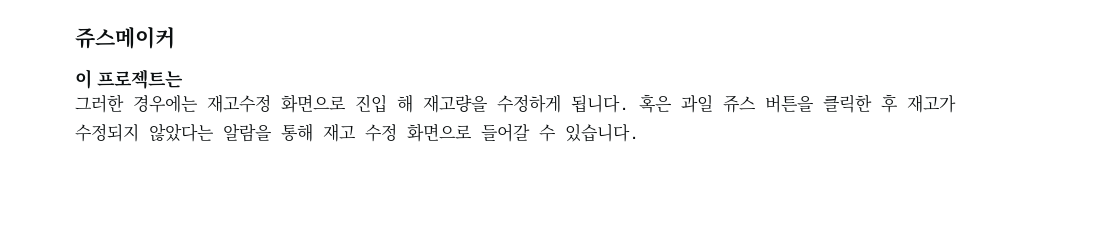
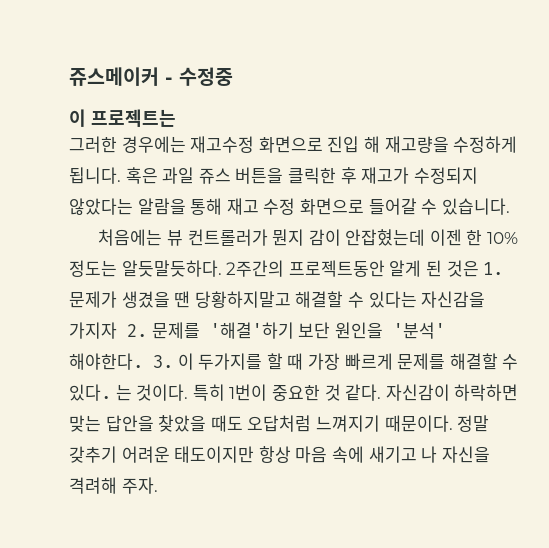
(175, 37) none -> [165,67,233,86] - 수정중
(639, 133) none -> [98,229,519,246] [69,260,504,277] [69,291,486,308] [69,322,445,339] [69,353,519,370] [69,384,519,401] [69,415,490,432] [69,446,490,463] [69,477,158,494] // 처음에는 뷰 컨트롤러가 뭔지 감이 안잡혔는데 이젠 한 10% 정도는 알듯말듯하다. 2주간의 프로젝트동안 알게 된 것은 1. 문제가 생겼을 땐 당황하지말고 해결할 수 있다는 자신감을 가지자 2. 문제를 '해결'하기 보단 원인을 '분석' 해야한다. 3. 이 두가지를 할 때 가장 빠르게 문제를 해결할 수 있다. 는 것이다. 특히 1번이 중요한 것 같다. 자신감이 하락하면 맞는 답안을 찾았을 때도 오답처럼 느껴지기 때문이다. 정말 갖추기 어려운 태도이지만 항상 마음 속에 새기고 나 자신을 격려해 주자.

